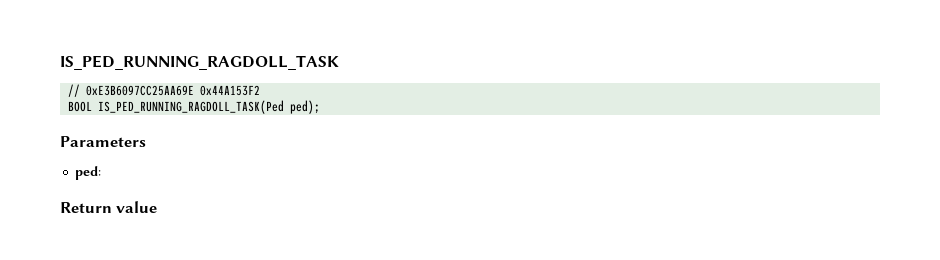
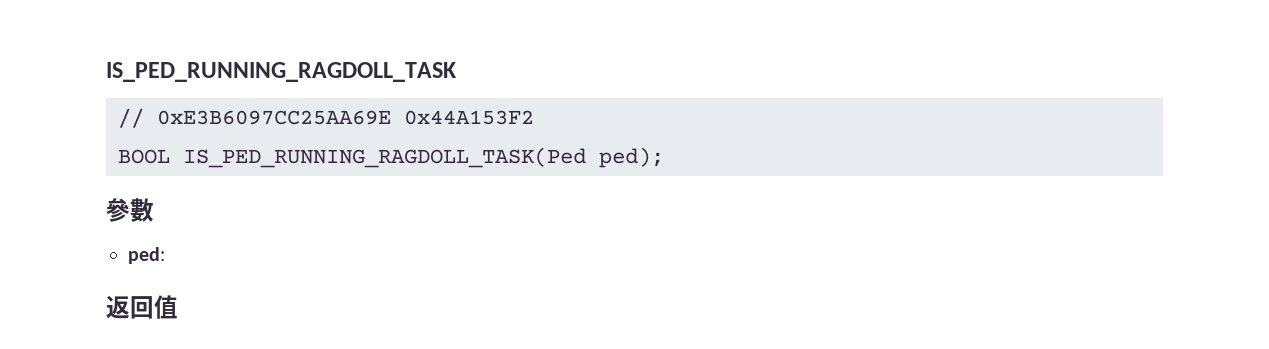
[60,136,146,147] Parameters -> [106,198,154,222] 參數
[60,201,158,213] Return value -> [106,295,178,319] 返回值

